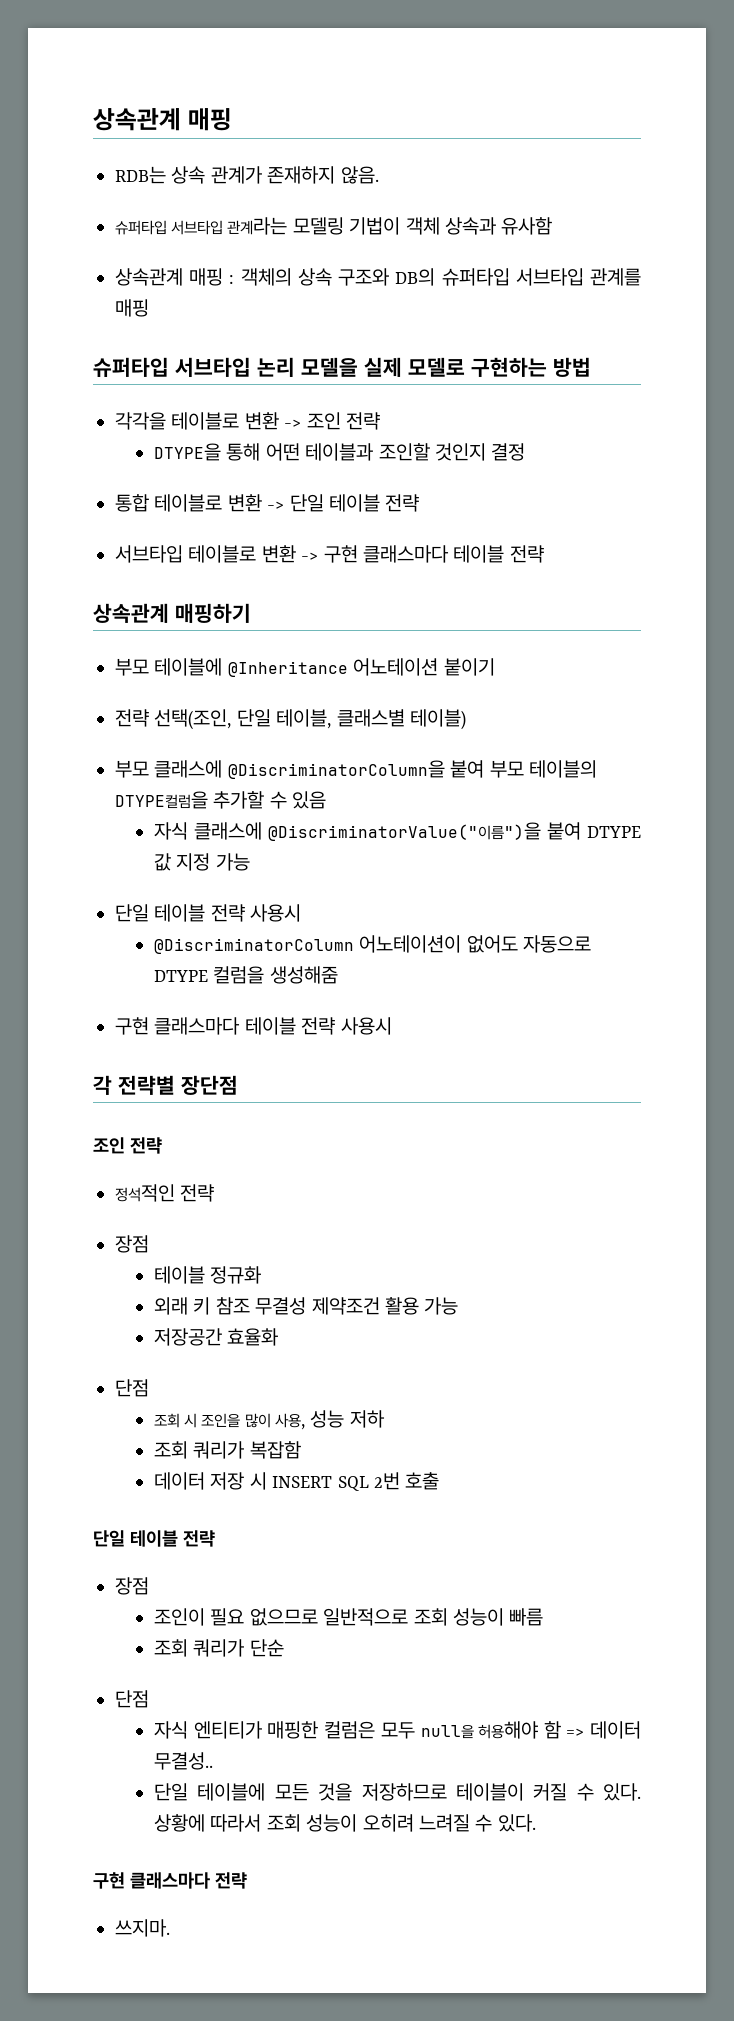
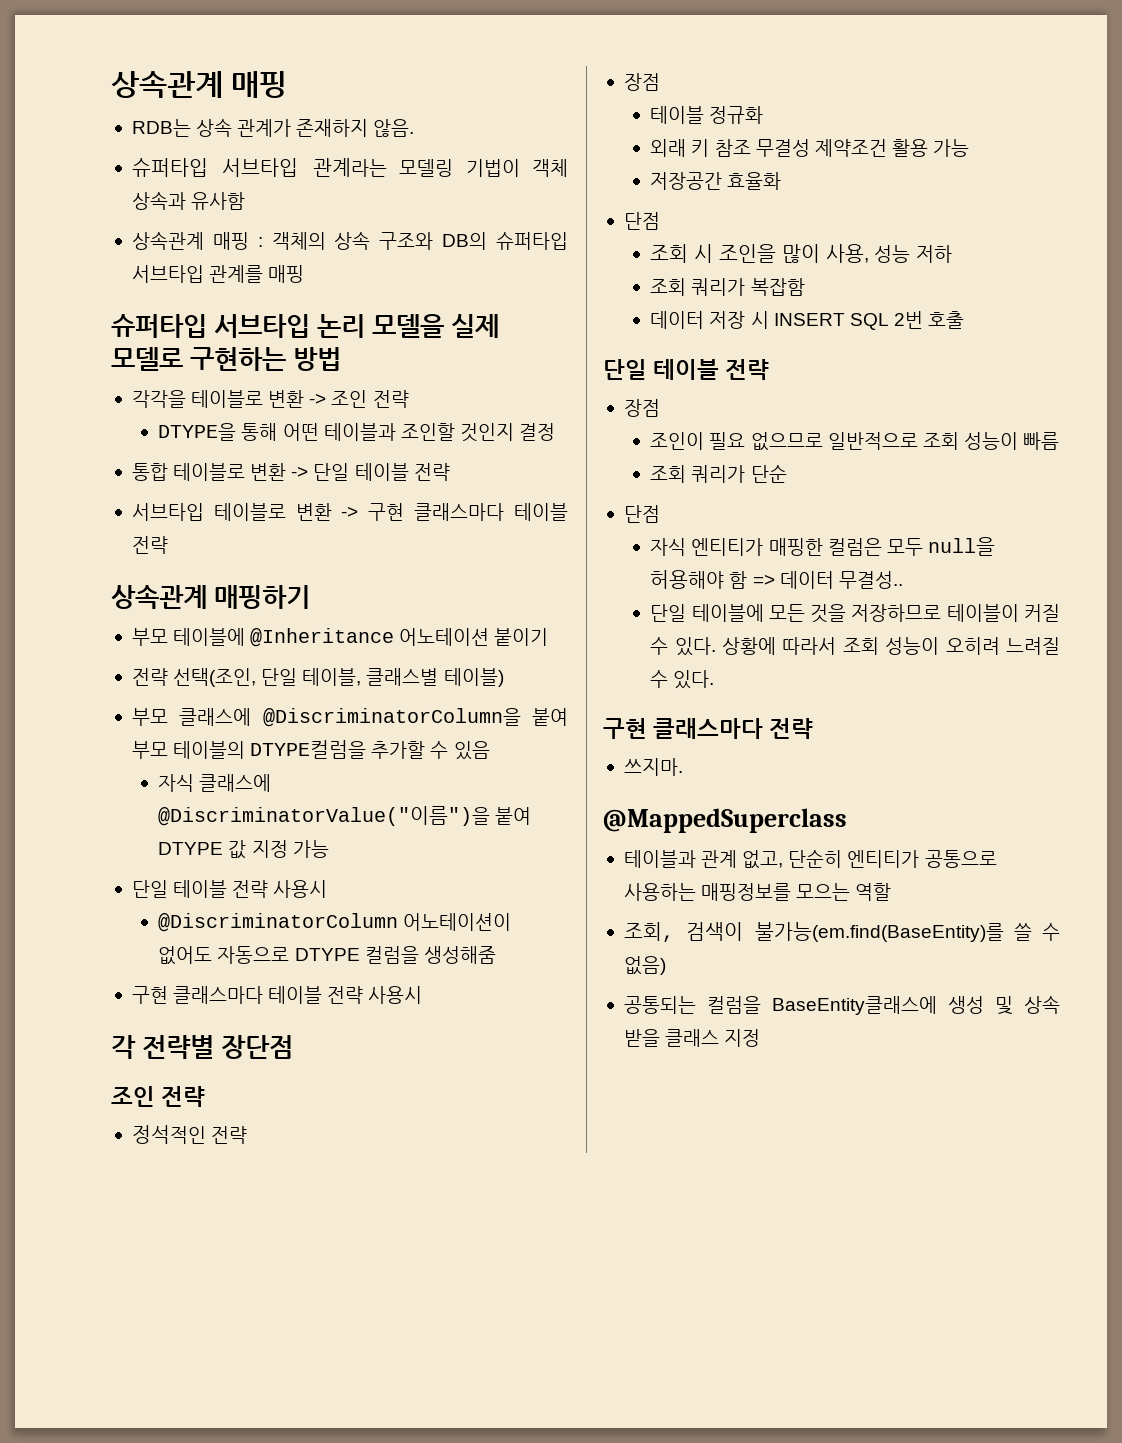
(170, 1928) none -> [603,808,847,833] [623,849,997,869] [623,883,892,901] [623,922,1060,942] [623,956,666,975] [623,995,1060,1015] [623,1029,761,1047] // @MappedSuperclass // 테이블과 관계 없고, 단순히 엔티티가 공통으로 사용하는 매핑정보를 모으는 역할 // 조회, 검색이 불가능(em.find(BaseEntity)를 쓸 수 없음) // 공통되는 컬럼을 BaseEntity클래스에 생성 및 상속 받을 클래스 지정

